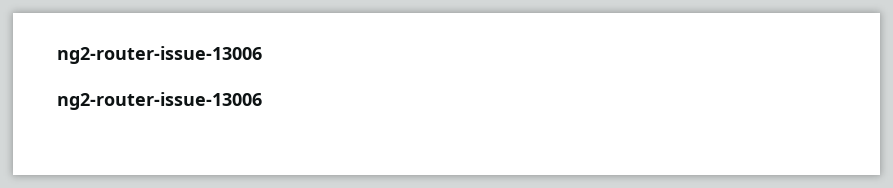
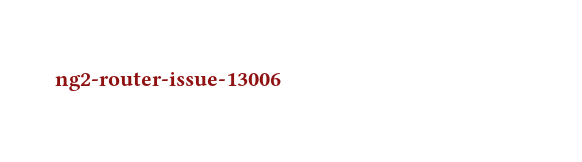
[57,46,262,64] [57,92,262,110] ng2-router-issue-13006 // ng2-router-issue-13006 -> [55,72,281,91] ng2-router-issue-13006

